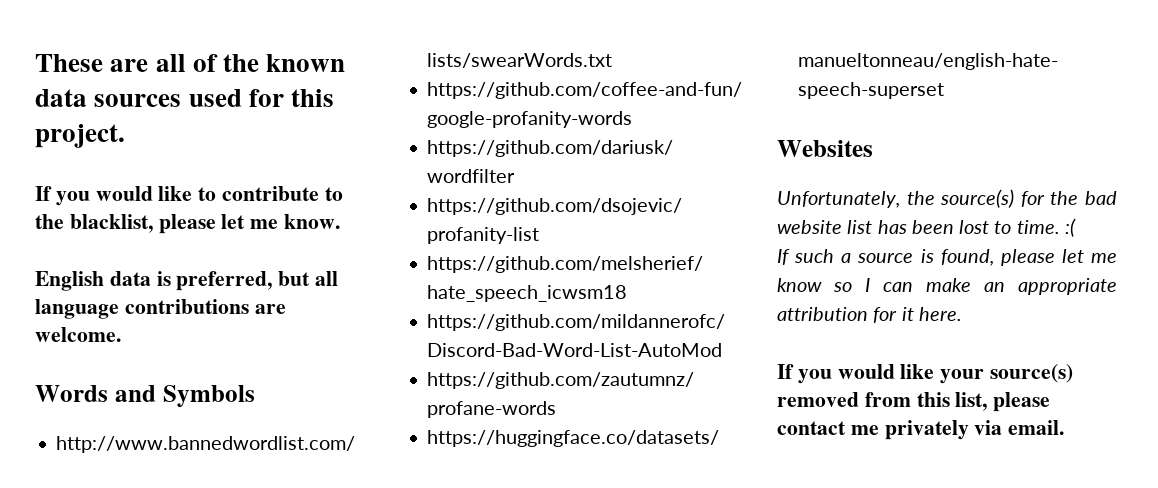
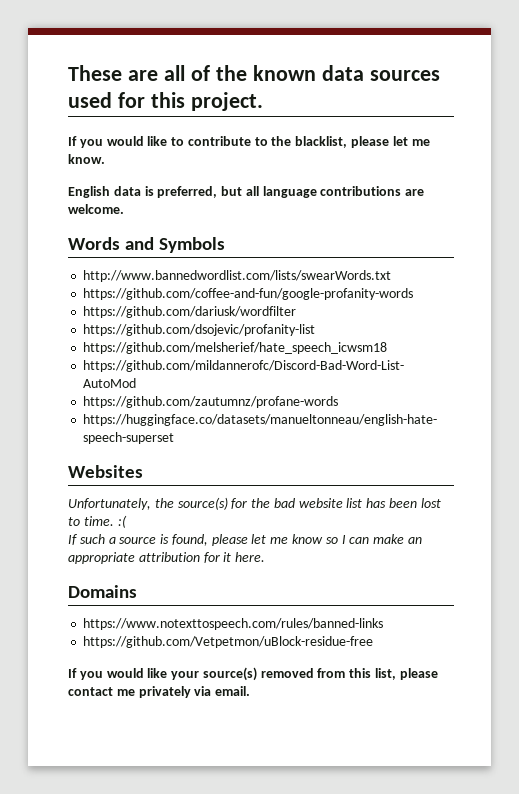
(962, 314) none -> [68,585,137,598] [83,618,384,630] [83,636,374,648] // Domains // https://www.notexttospeech.com/rules/banned-links // https://github.com/Vetpetmon/uBlock-residue-free

